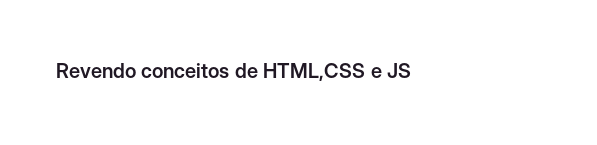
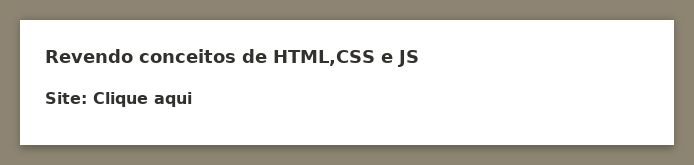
(411, 70) none -> [45,92,192,107] // Site: Clique aqui

